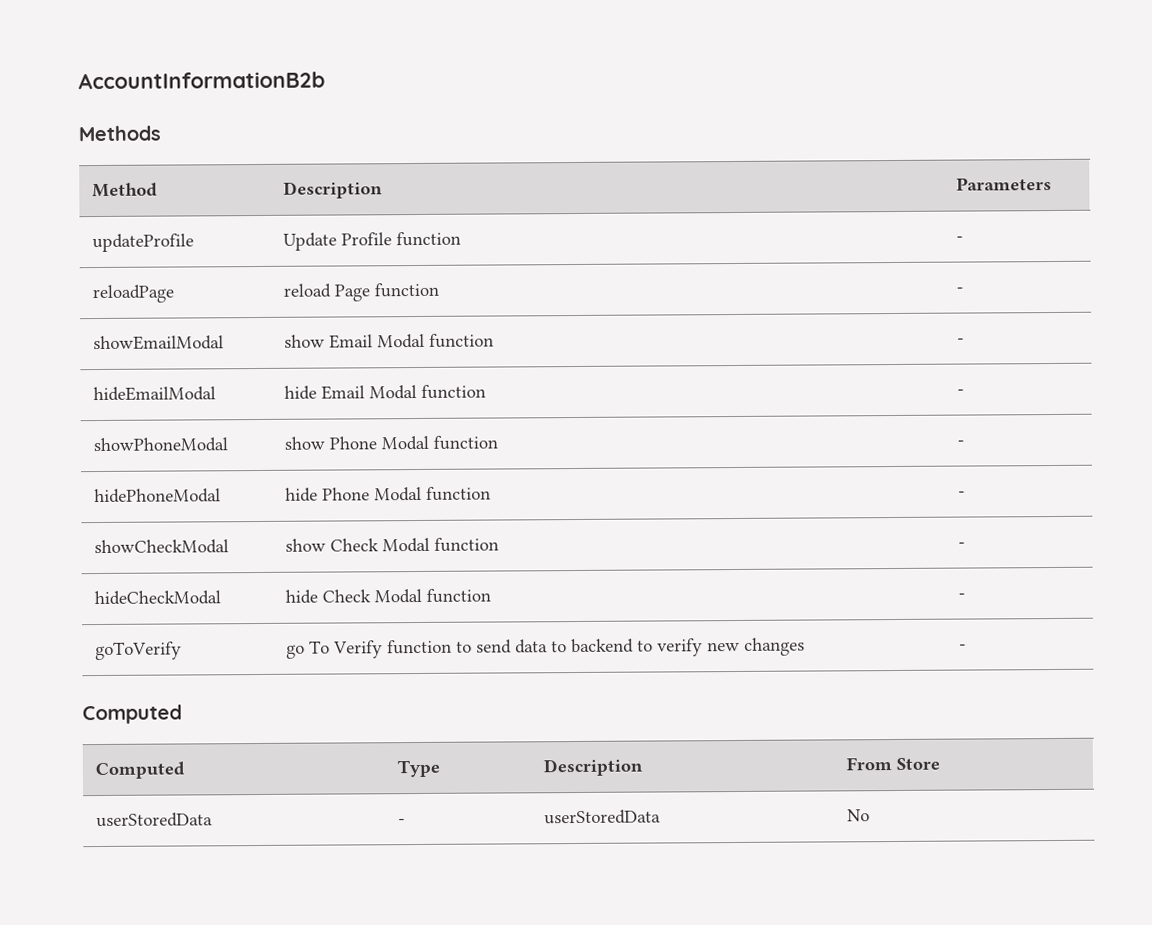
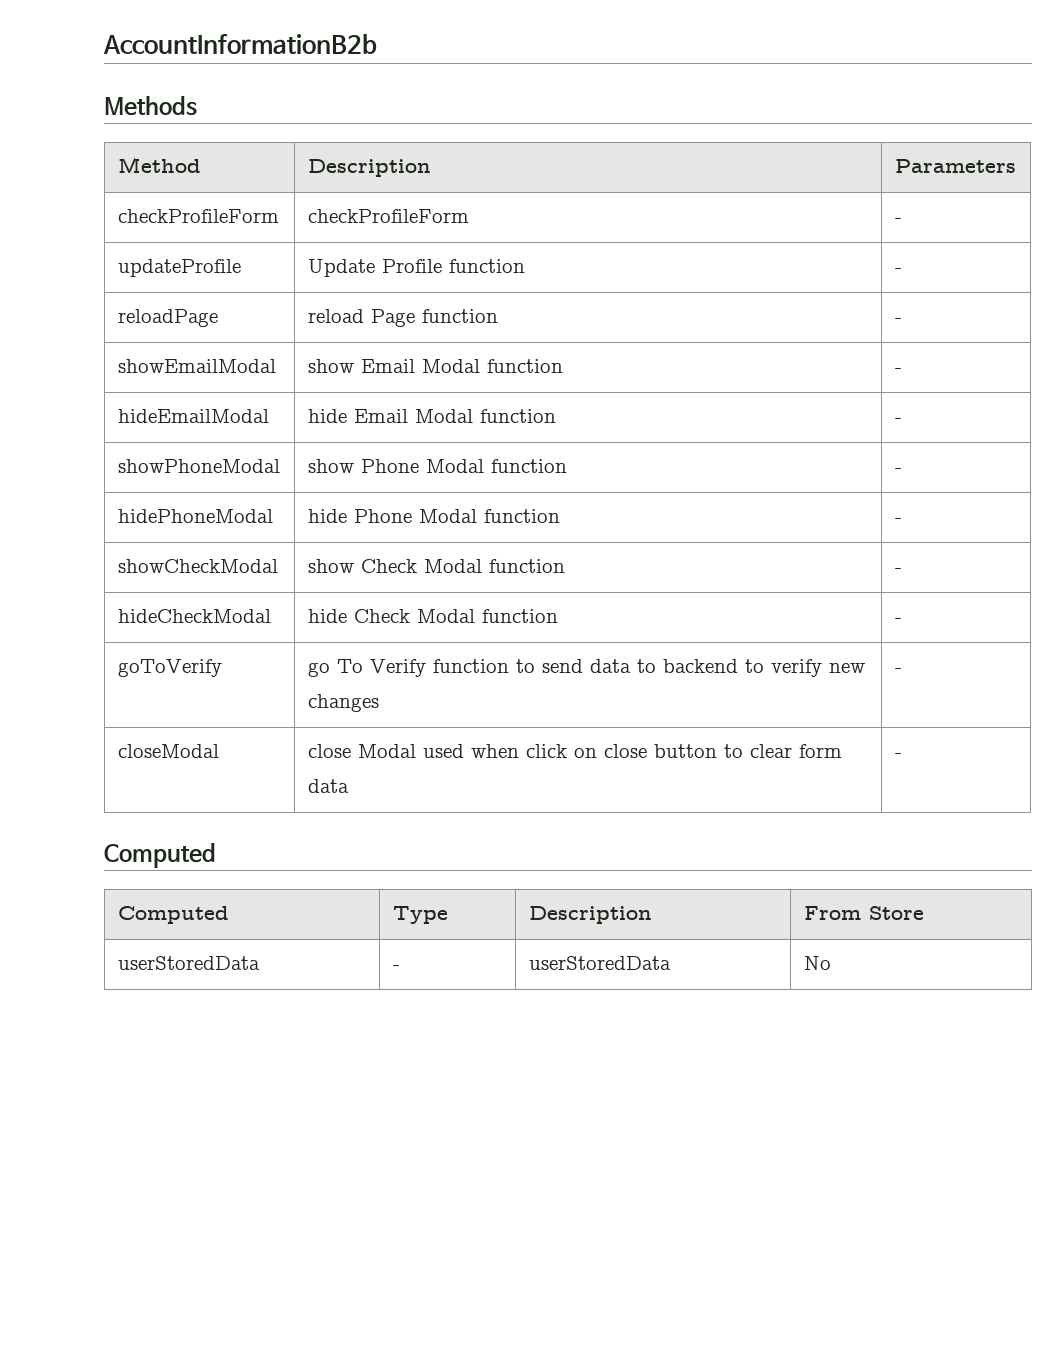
(1052, 184) none -> [117,209,279,223] [307,209,469,223] [894,218,902,223] // checkProfileForm | checkProfileForm | -
(966, 646) none -> [117,744,219,758] [307,744,842,758] [307,779,349,793] [894,753,902,758] // closeModal | close Modal used when click on close button to clear form data | -

